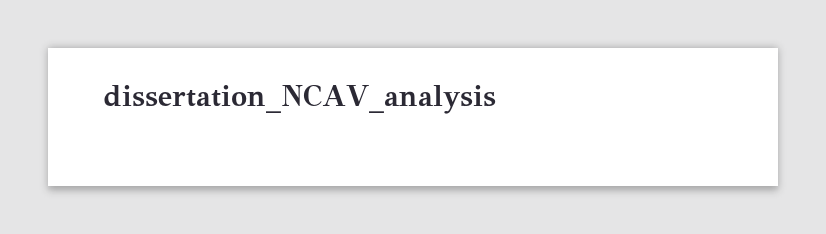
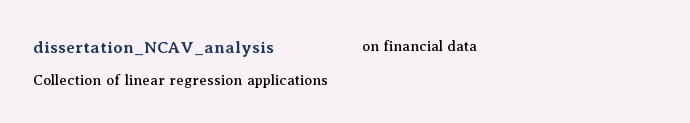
(496, 99) none -> [33,74,328,88] [362,40,477,51] // Collection of linear regression applications on financial data

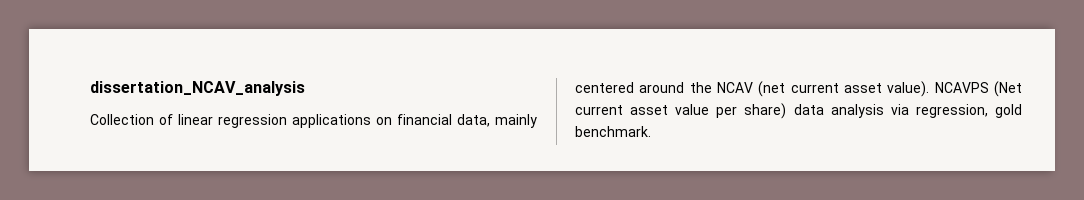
[447,40,477,51] data -> [457,114,537,128] [575,81,1022,97] [575,103,1022,119] [575,126,651,137] data, mainly centered around the NCAV (net current asset value). NCAVPS (Net current asset value per share) data analysis via regression, gold benchmark.

